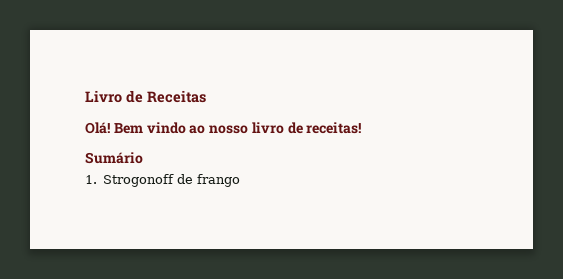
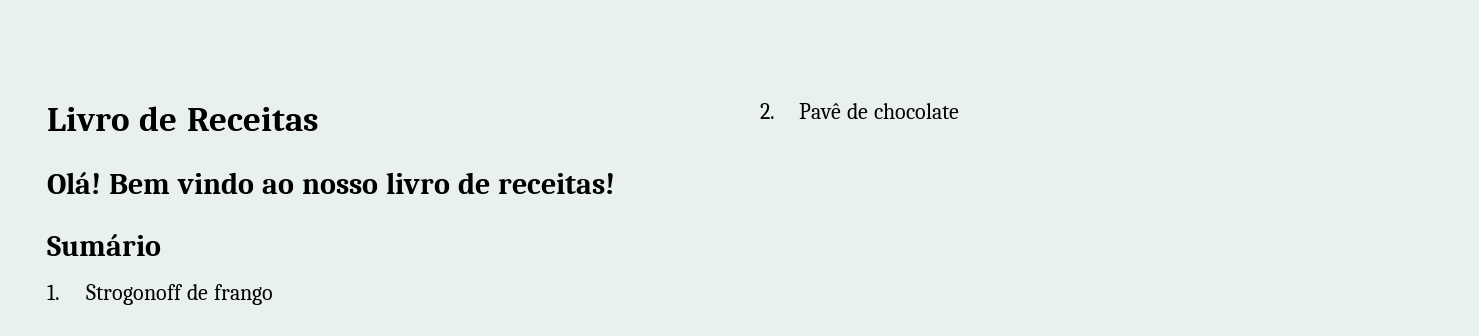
(241, 180) none -> [760,103,960,119] // 2. Pavê de chocolate

